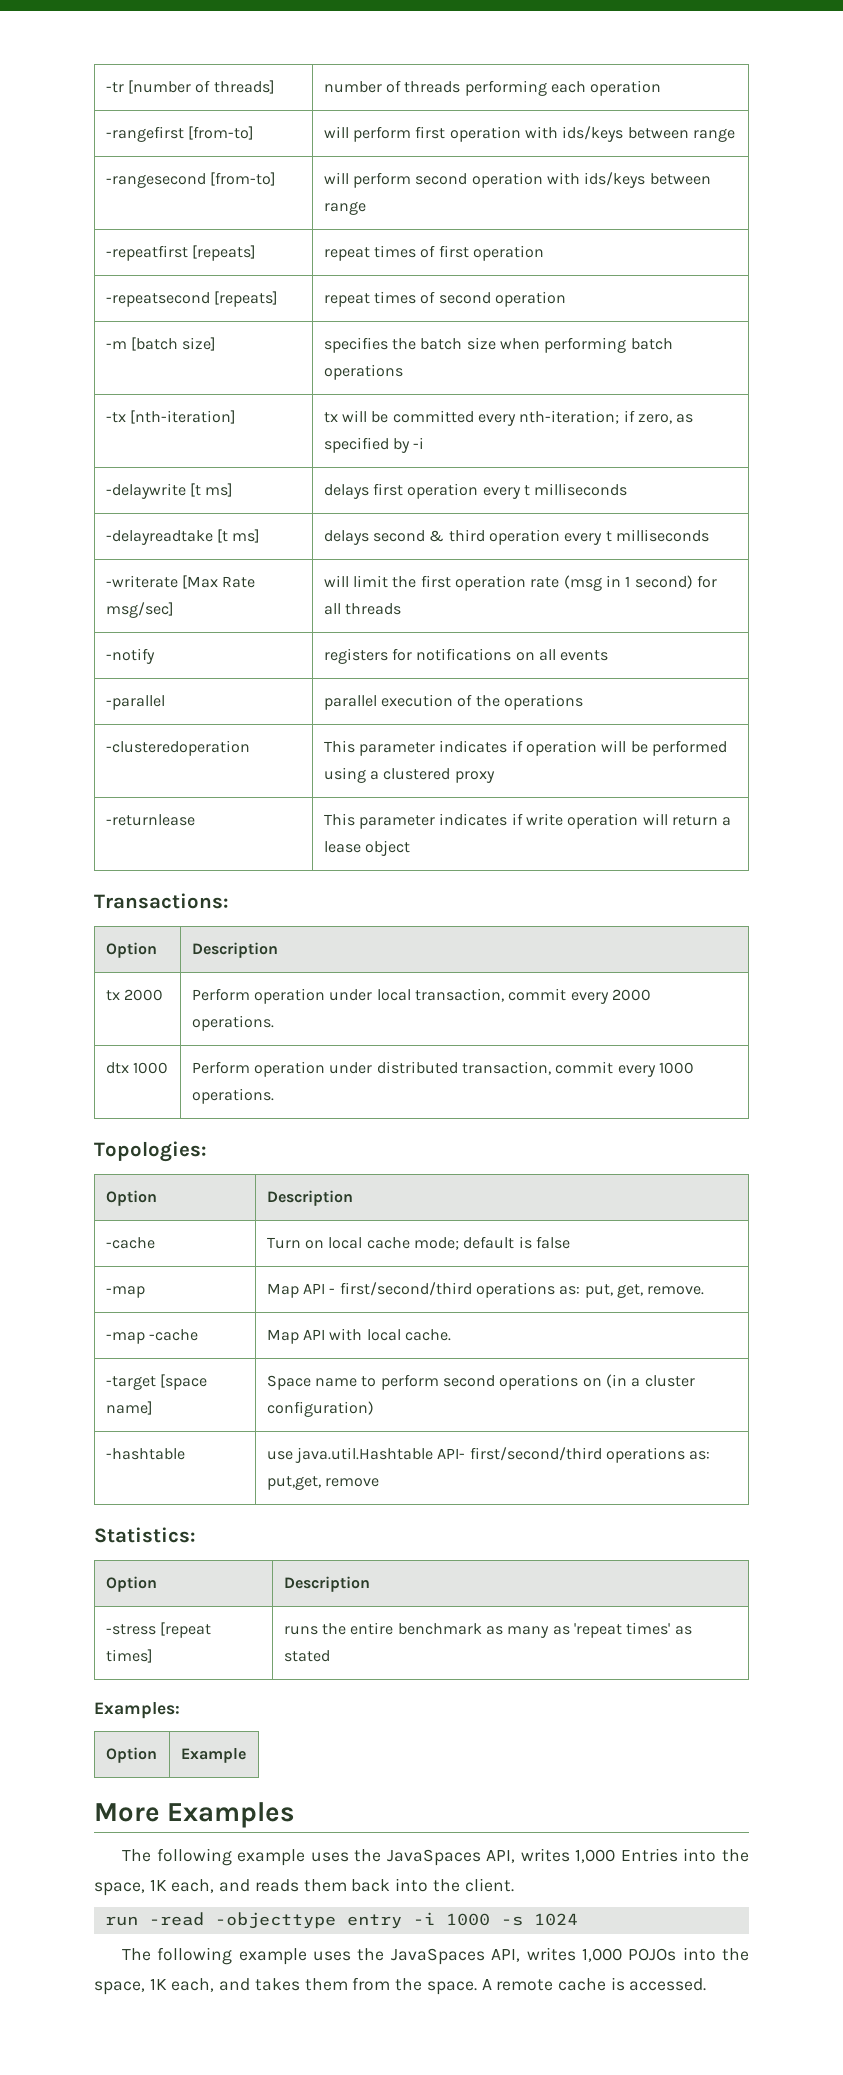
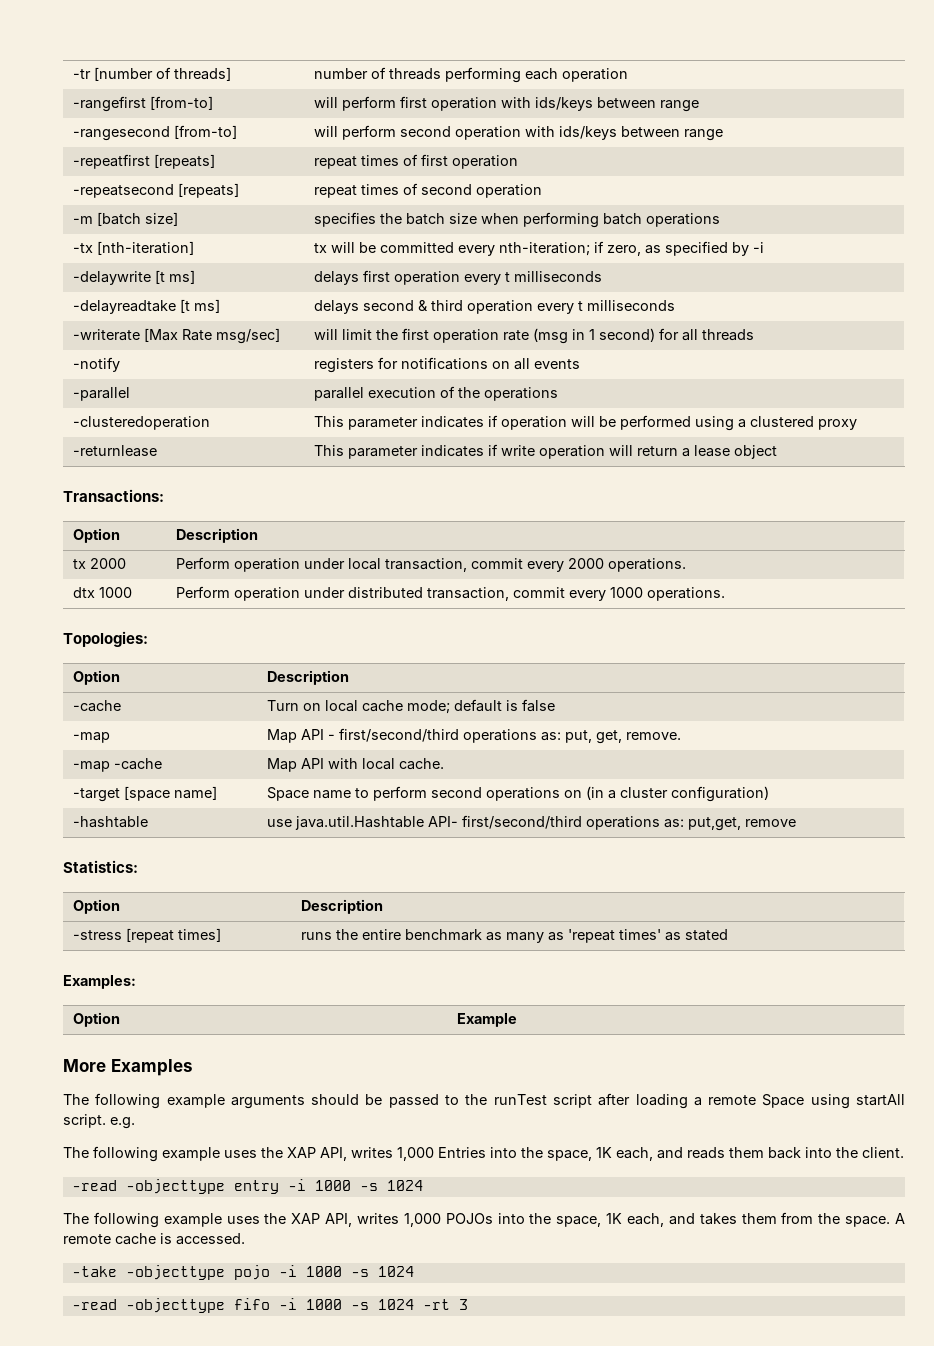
[122,1848,481,1866] // The following example uses the JavaSpaces -> [63,1093,905,1109] [63,1114,135,1129] [63,1146,316,1162] // The following example arguments should be passed to the runTest script after loading a remote Space using startAll script. e.g. // The following example uses the XAP
[104,1916,138,1926] run -> (904, 1152) none
[390,1948,485,1965] JavaSpaces -> [291,1213,321,1224] XAP
(707, 1984) none -> [71,1265,414,1280] [71,1298,468,1313] // -take -objecttype pojo -i 1000 -s 1024 // -read -objecttype fifo -i 1000 -s 1024 -rt 3

